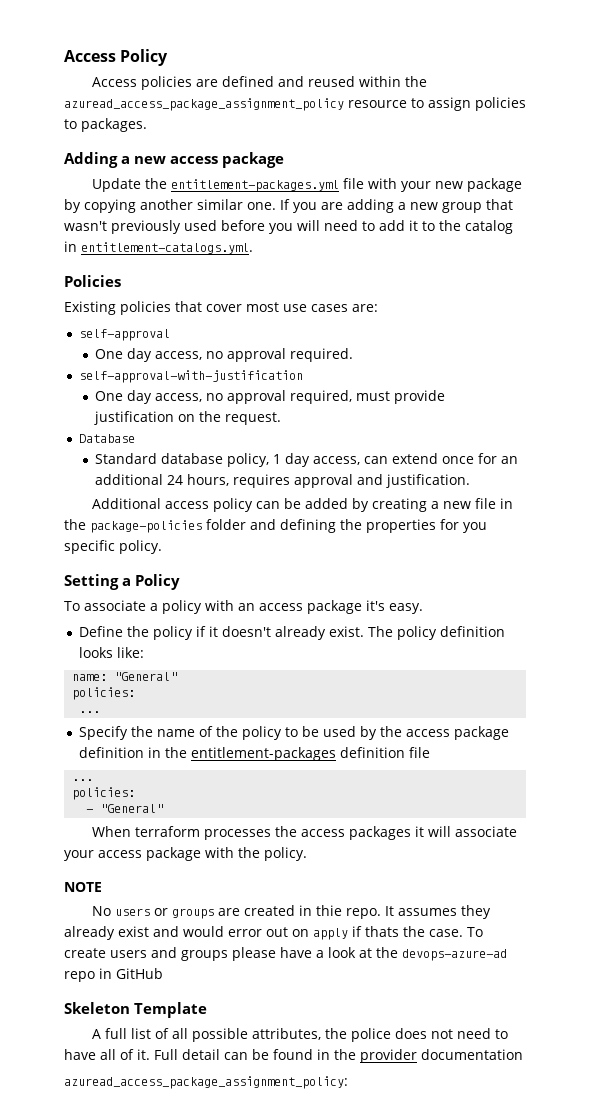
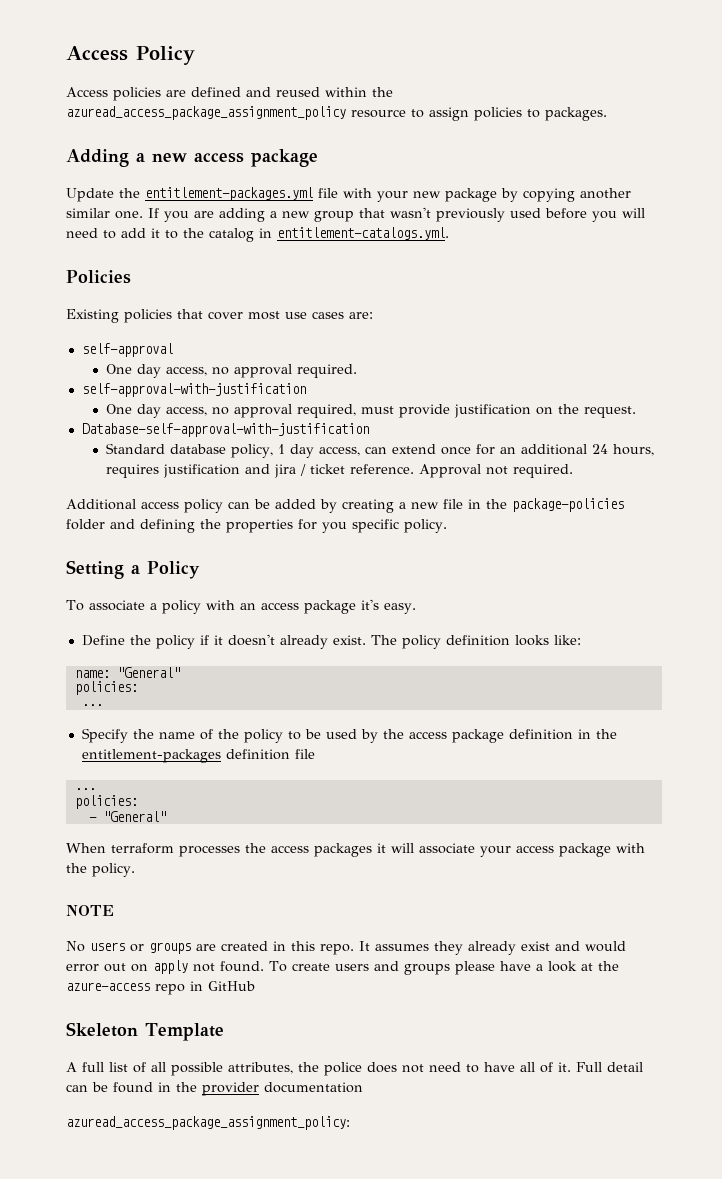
[78,434,135,443] Database -> [81,423,369,437] Database-self-approval-with-justification
[293,474,470,488] approval and justification. -> [162,464,573,478] justification and jira / ticket reference. Approval not required.
[315,905,342,916] thie -> [291,941,315,951] this
[352,926,463,937] if thats the case. -> [193,961,264,972] not found.
[402,949,507,961] devops-azure-ad -> [66,982,150,991] azure-access

